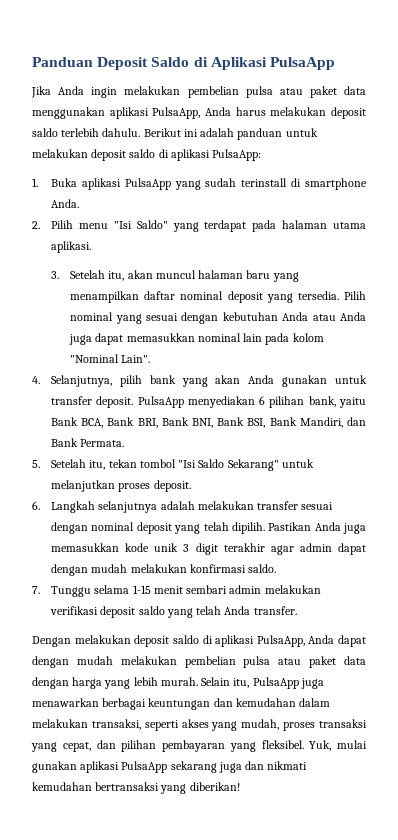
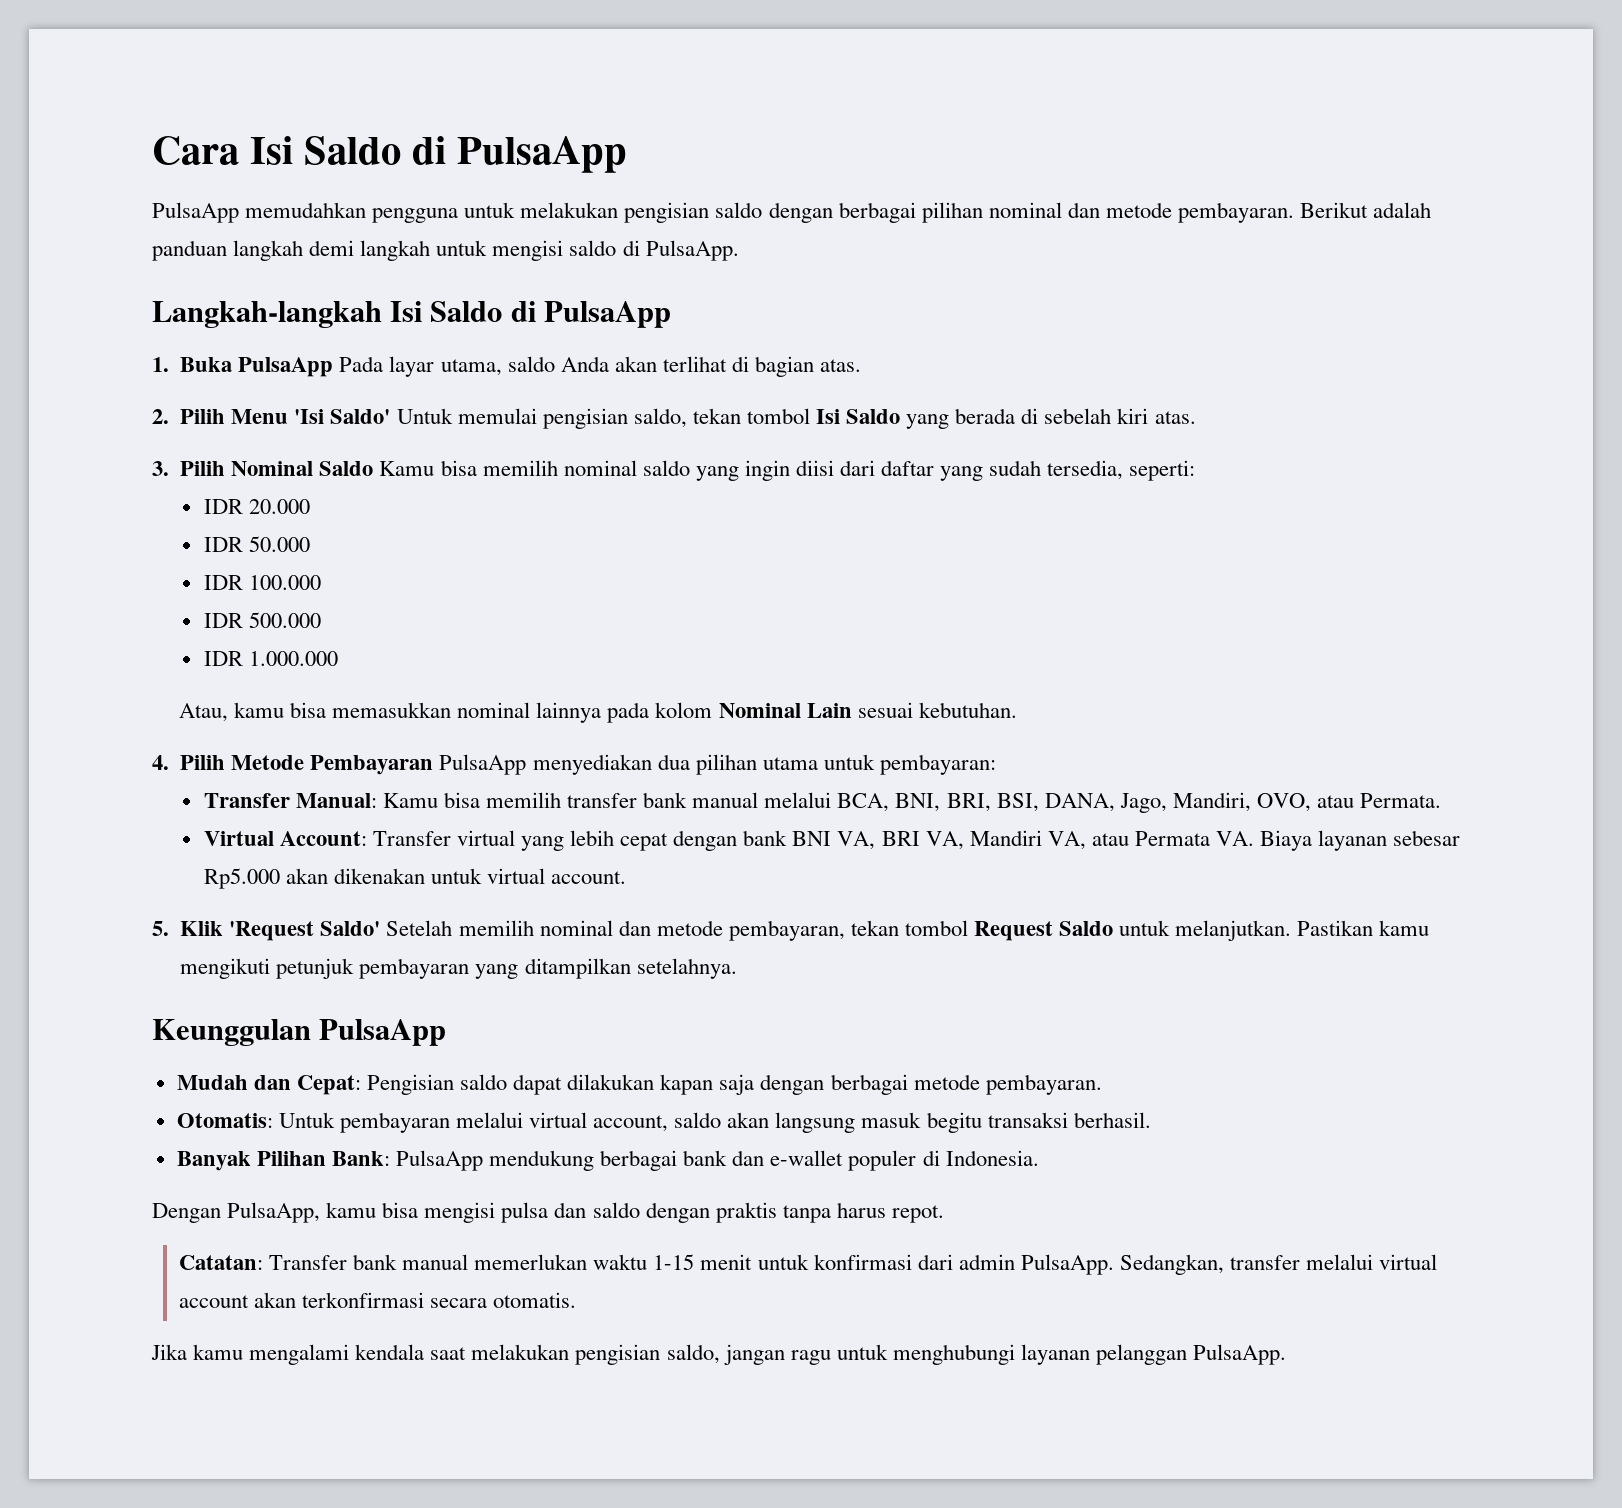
[32,57,335,70] [31,86,366,98] [32,107,366,119] [32,128,318,140] [32,149,262,161] [32,178,367,190] [51,199,80,208] [32,220,366,232] [51,241,92,253] [51,270,299,282] [70,291,366,303] [70,312,366,324] [69,333,124,345] Panduan Deposit Saldo di Aplikasi PulsaApp // Jika Anda ingin melakukan pembelian pulsa atau paket data menggunakan aplikasi PulsaApp, Anda harus melakukan deposit saldo terlebih dahulu. Berikut ini adalah panduan untuk melakukan deposit saldo di aplikasi PulsaApp: // 1. Buka aplikasi PulsaApp yang sudah terinstall di smartphone Anda. // 2. Pilih menu "Isi Saldo" yang terdapat pada halaman utama aplikasi. // 3. Setelah itu, akan muncul halaman baru yang menampilkan daftar nominal deposit yang tersedia. Pilih nominal yang sesuai dengan kebutuhan Anda atau Anda juga dapat -> [152,136,627,173] [152,202,1432,223] [152,240,739,261] [152,301,671,328] [152,356,862,377] [152,408,1196,429] [152,460,1196,481] [203,499,310,514] [203,536,310,552] [203,575,321,590] [203,612,321,628] [203,651,338,666] [178,702,327,722] Cara Isi Saldo di PulsaApp // PulsaApp memudahkan pengguna untuk melakukan pengisian saldo dengan berbagai pilihan nominal dan metode pembayaran. Berikut adalah panduan langkah demi langkah untuk mengisi saldo di PulsaApp. // Langkah-langkah Isi Saldo di PulsaApp // 1. Buka PulsaApp Pada layar utama, saldo Anda akan terlihat di bagian atas. // 2. Pilih Menu 'Isi Saldo' Untuk memulai pengisian saldo, tekan tombol Isi Saldo yang berada di sebelah kiri atas. // 3. Pilih Nominal Saldo Kamu bisa memilih nominal saldo yang ingin diisi dari daftar yang sudah tersedia, seperti: // IDR 20.000 // IDR 50.000 // IDR 100.000 // IDR 500.000 // IDR 1.000.000 // Atau, kamu bisa
[243,333,263,342] lain -> [536,702,602,723] lainnya
[70,354,151,363] [32,375,367,387] [51,396,366,408] [51,417,367,428] [51,438,125,447] [32,459,314,471] [51,480,191,492] [32,501,334,513] [51,522,366,534] [51,543,366,555] [51,564,277,576] [32,585,321,597] [50,606,297,618] [32,635,366,647] [32,656,366,668] [32,677,324,689] [32,698,331,710] [32,719,367,731] [31,740,367,752] [32,761,308,773] [32,782,240,794] "Nominal Lain". // 4. Selanjutnya, pilih bank yang akan Anda gunakan untuk transfer deposit. PulsaApp menyediakan 6 pilihan bank, yaitu Bank BCA, Bank BRI, Bank BNI, Bank BSI, Bank Mandiri, dan Bank Permata. // 5. Setelah itu, tekan tombol "Isi Saldo Sekarang" untuk melanjutkan proses deposit. // 6. Langkah selanjutnya adalah melakukan transfer sesuai dengan nominal deposit yang telah dipilih. Pastikan Anda juga memasukkan kode unik 3 digit terakhir agar admin dapat dengan mudah melakukan konfirmasi saldo. // 7. Tunggu selama 1-15 menit sembari admin melakukan verifikasi deposit saldo yang telah Anda transfer. // Dengan melakukan deposit saldo di aplikasi PulsaApp, Anda dapat dengan mudah melakukan pembelian pulsa atau paket data dengan harga yang lebih murah. Selain itu, PulsaApp juga menawarkan berbagai keuntungan dan kemudahan dalam melakukan transaksi, seperti akses yang mudah, proses transaksi yang cepat, dan pilihan pembayaran yang fleksibel. Yuk, mulai gunakan aplikasi PulsaApp sekarang juga dan nikmati kemudahan bertransaksi yang diberikan! -> [718,702,1017,718] [152,754,996,775] [203,792,1442,813] [203,830,1461,851] [203,868,627,889] [152,920,1430,941] [180,958,737,979] [152,1019,447,1046] [176,1074,1102,1095] [176,1112,1151,1133] [176,1150,1039,1171] [152,1202,944,1223] [178,1254,1438,1275] [178,1292,577,1308] [151,1344,1287,1365] Nominal Lain sesuai kebutuhan. // 4. Pilih Metode Pembayaran PulsaApp menyediakan dua pilihan utama untuk pembayaran: // Transfer Manual: Kamu bisa memilih transfer bank manual melalui BCA, BNI, BRI, BSI, DANA, Jago, Mandiri, OVO, atau Permata. // Virtual Account: Transfer virtual yang lebih cepat dengan bank BNI VA, BRI VA, Mandiri VA, atau Permata VA. Biaya layanan sebesar Rp5.000 akan dikenakan untuk virtual account. // 5. Klik 'Request Saldo' Setelah memilih nominal dan metode pembayaran, tekan tombol Request Saldo untuk melanjutkan. Pastikan kamu mengikuti petunjuk pembayaran yang ditampilkan setelahnya. // Keunggulan PulsaApp // Mudah dan Cepat: Pengisian saldo dapat dilakukan kapan saja dengan berbagai metode pembayaran. // Otomatis: Untuk pembayaran melalui virtual account, saldo akan langsung masuk begitu transaksi berhasil. // Banyak Pilihan Bank: PulsaApp mendukung berbagai bank dan e-wallet populer di Indonesia. // Dengan PulsaApp, kamu bisa mengisi pulsa dan saldo dengan praktis tanpa harus repot. // Catatan: Transfer bank manual memerlukan waktu 1-15 menit untuk konfirmasi dari admin PulsaApp. Sedangkan, transfer melalui virtual account akan terkonfirmasi secara otomatis. // Jika kamu mengalami kendala saat melakukan pengisian saldo, jangan ragu untuk menghubungi layanan pelanggan PulsaApp.

